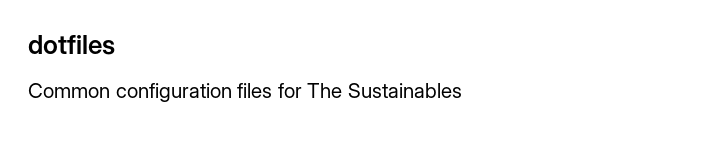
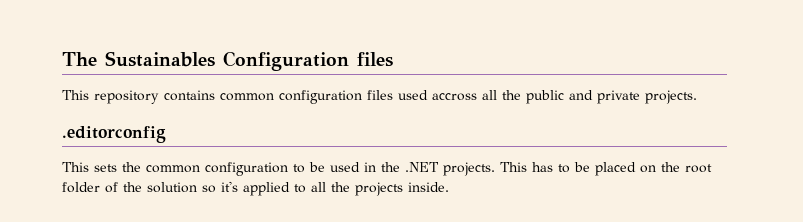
[28,35,115,55] [28,83,462,102] dotfiles // Common configuration files for The Sustainables -> [62,51,393,71] [62,90,697,104] [62,126,166,143] [62,162,712,176] [62,181,449,196] The Sustainables Configuration files // This repository contains common configuration files used accross all the public and private projects. // .editorconfig // This sets the common configuration to be used in the .NET projects. This has to be placed on the root folder of the solution so it's applied to all the projects inside.

